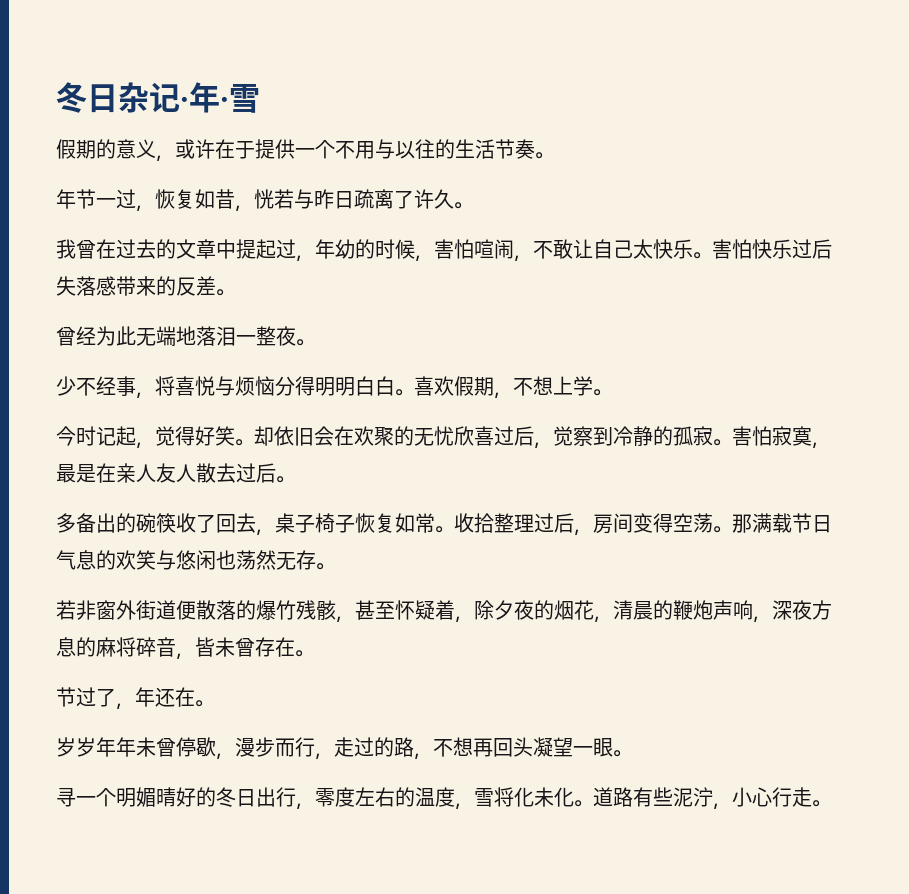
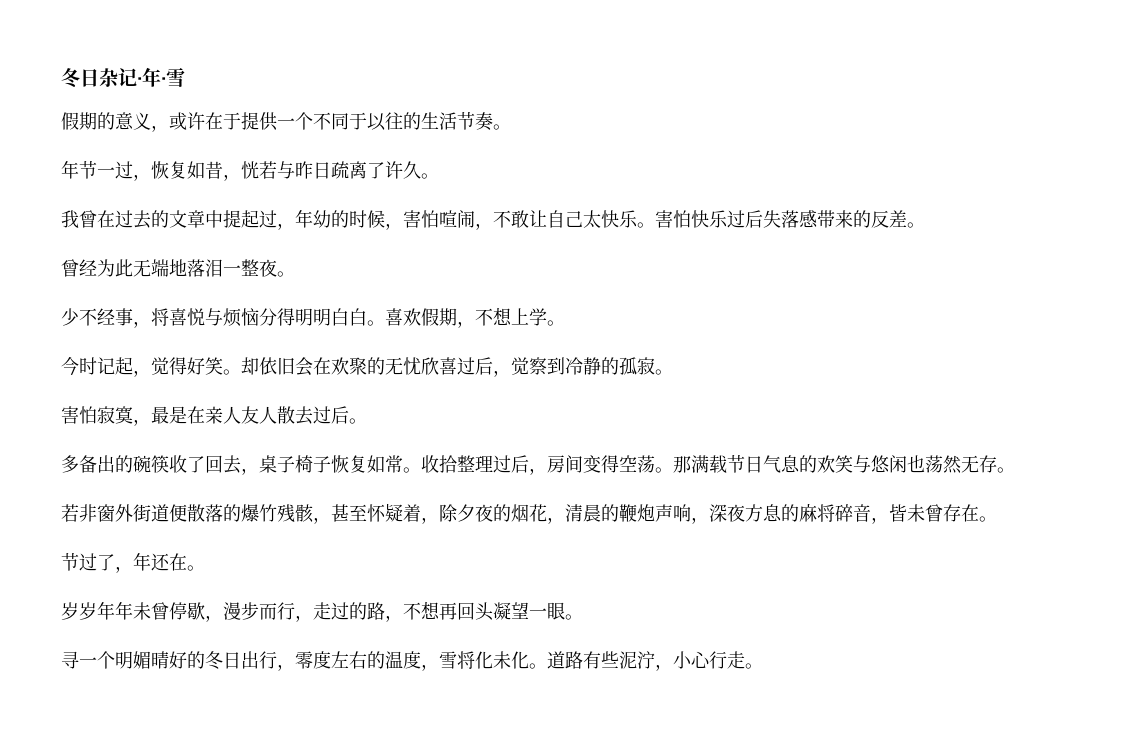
[355,139,395,159] 用与 -> [331,112,367,130] 同于
(732, 442) none -> (673, 372) //

